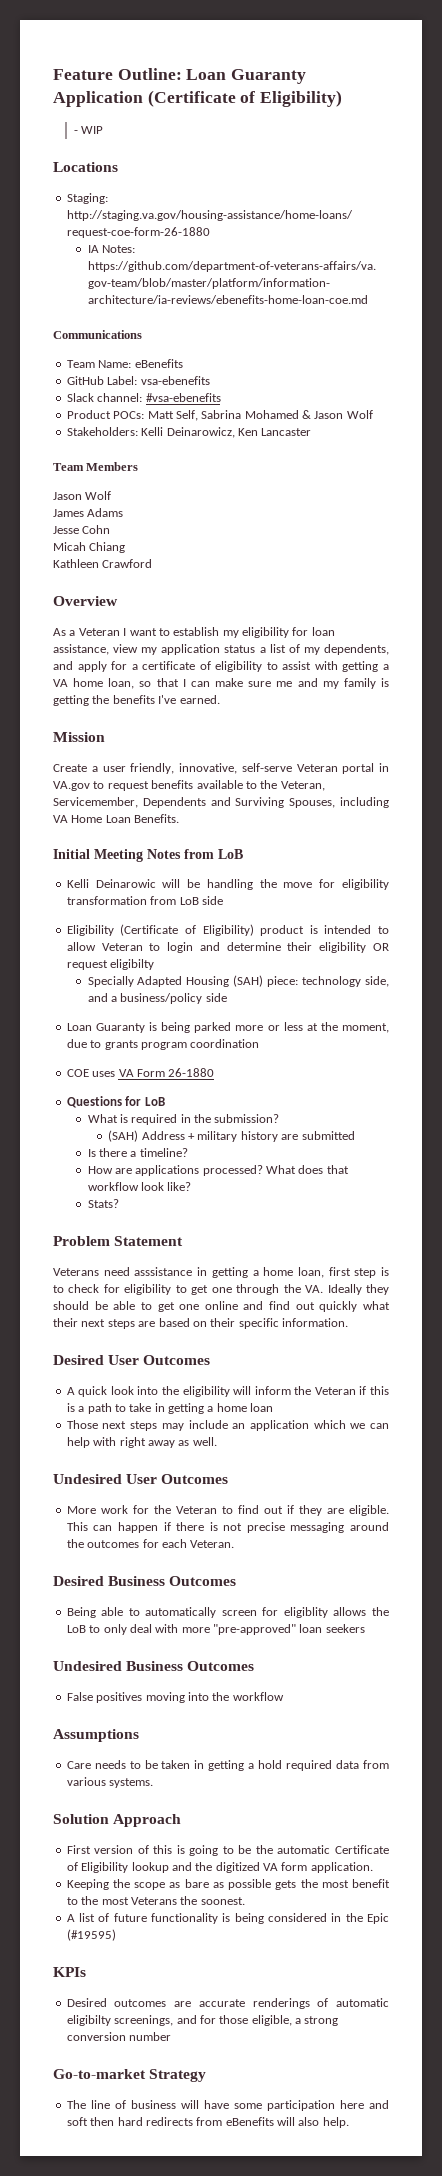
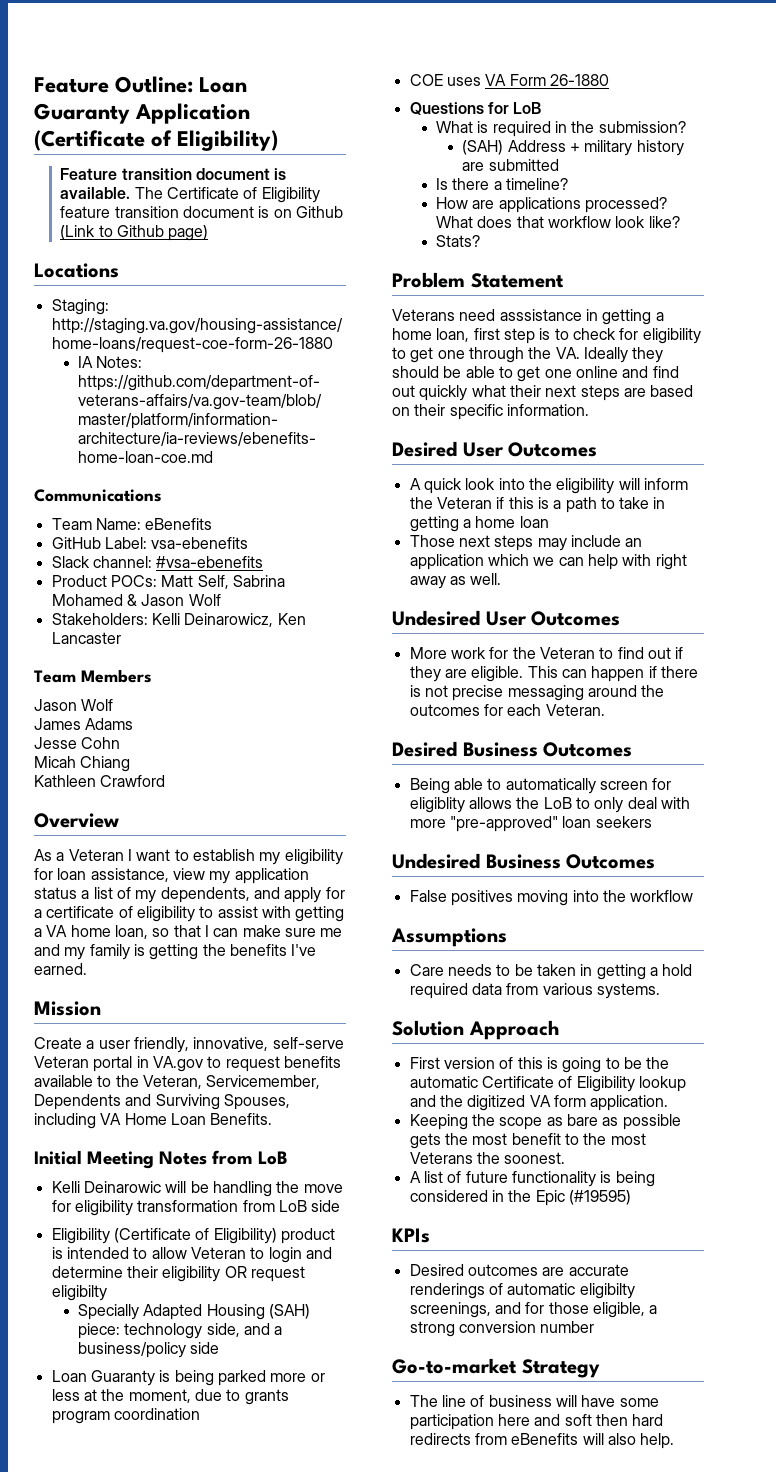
[73,126,104,134] - WIP -> [60,168,287,180] [60,187,320,203] [60,206,344,218] [60,225,209,241] Feature transition document is available. The Certificate of Eligibility feature transition document is on Github (Link to Github page)

